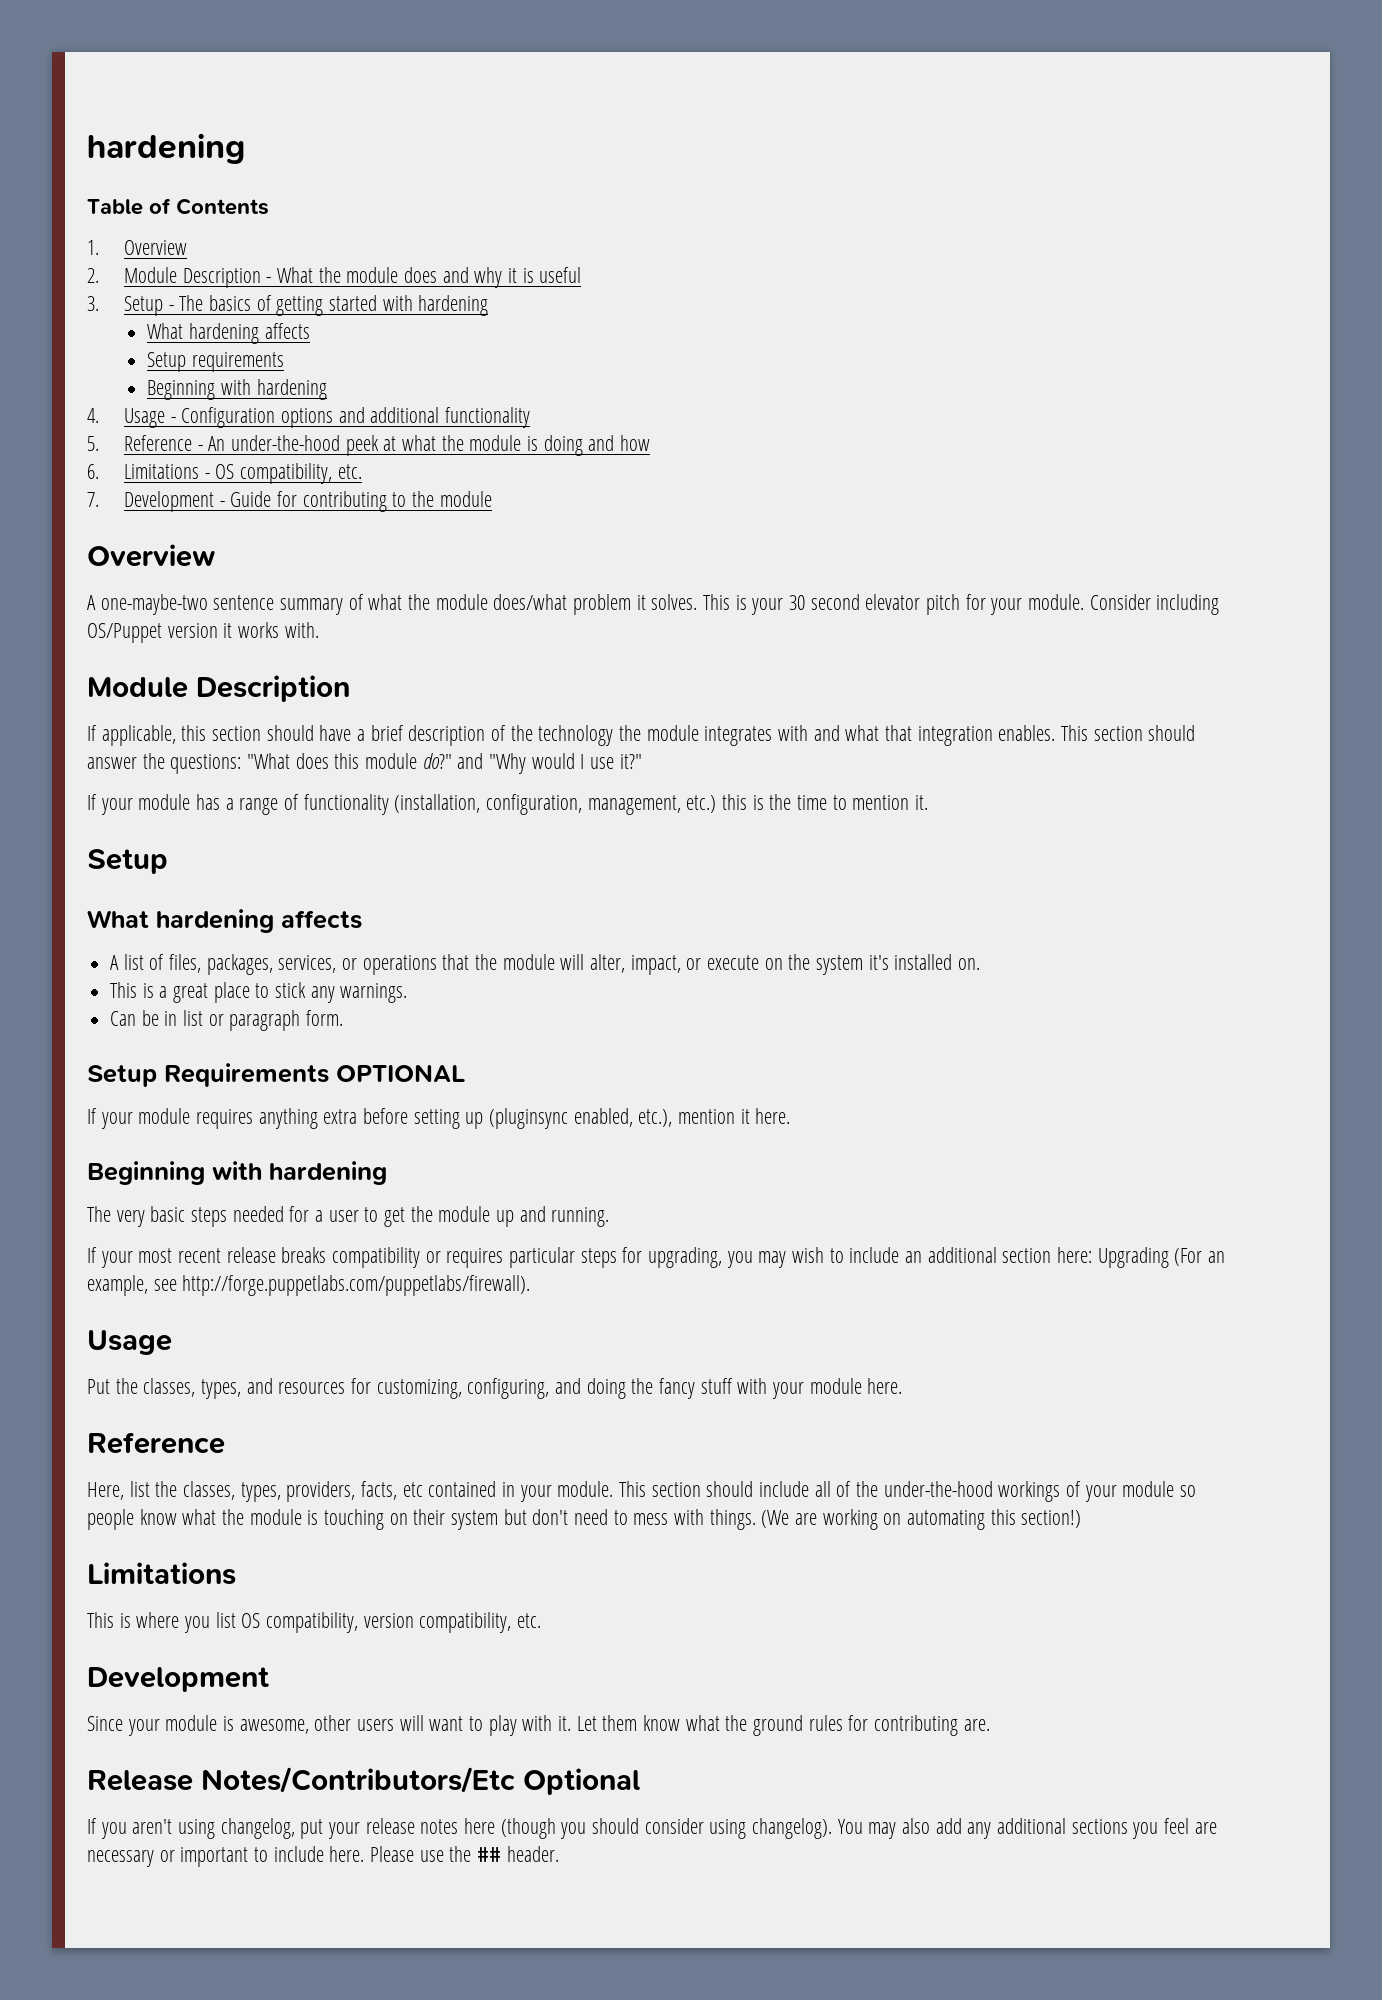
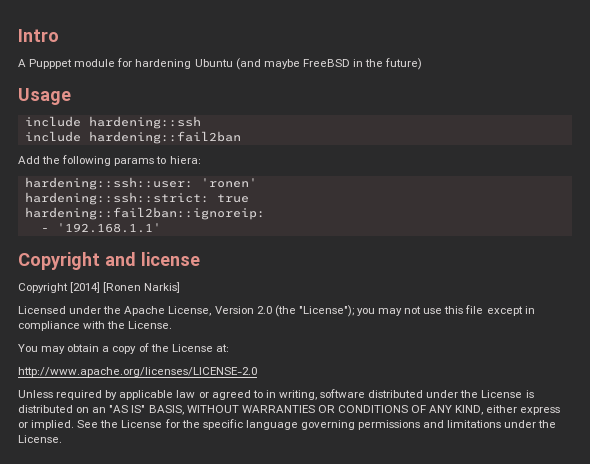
[87,133,245,164] [87,198,269,215] [87,240,188,255] [87,267,582,288] [87,295,489,316] [147,323,310,344] [147,352,284,372] [147,379,327,400] [87,407,531,428] [87,435,651,456] [87,463,362,484] [87,491,492,512] [87,544,215,567] [87,594,1220,615] [87,622,319,643] [87,675,350,702] [87,725,1196,746] [87,753,642,774] [87,794,929,815] [87,849,168,874] [87,909,362,933] [110,954,981,975] [110,982,408,1003] [110,1010,344,1031] [87,1063,465,1087] [87,1108,791,1129] [87,1161,387,1185] [87,1206,610,1227] [87,1247,1226,1268] [87,1275,531,1296] [87,1330,172,1355] [87,1378,903,1399] [87,1432,225,1454] [87,1481,1197,1502] [87,1509,1082,1530] [87,1562,236,1585] [87,1612,541,1633] [87,1667,269,1692] [87,1715,990,1736] [87,1766,640,1795] [87,1818,1217,1839] [87,1846,559,1867] hardening // Table of Contents // 1. Overview // 2. Module Description - What the module does and why it is useful // 3. Setup - The basics of getting started with hardening // What hardening affects // Setup requirements // Beginning with hardening // 4. Usage - Configuration options and additional functionality // 5. Reference - An under-the-hood peek at what the module is doing and how // 6. Limitations - OS compatibility, etc. // 7. Development - Guide for contributing to the module // Overview // A one-maybe-two sentence summary of what the module does/what problem it solves. This is your 30 second elevator pitch for your module. Consider including OS/Puppet version it works with. // Module Description // If applicable, this section should have a brief description of the technology the module integrates with and what that integration enables. This section should answer the questions: "What does this module do?" and "Why would I use it?" // If your module has a range of functionality (installation, configuration, management, etc.) this is the time to mention it. // Setup // What hardening affects // A list of files, packages, services, or operations that the module will alter, impact, or execute on the system it's installed on. // This is a great place to stick any warnings. // Can be in list or paragraph form. // Setup Requirements OPTIONAL // If your module requires anything extra before setting up (pluginsync enabled, etc.), mention it here. // Beginning with hardening // The very basic steps needed for a user to get the module up and running. // If your most recent release breaks compatibility or requires particular steps for upgrading, you may wish to include an additional section here: Upgrading (For an example, see http://forge.puppetlabs.com/puppetlabs/firewall). // Usage // Put the classes, types, and resources for customizing, configuring, and doing the fancy stuff with your module here. // Reference // Here, list the classes, types, providers, facts, etc contained in your module. This section should include all of the under-the-hood workings of your module so people know what the module is touching on their system but don't need to mess with things. (We are working on automating this section!) // Limitations // This is where you list OS compatibility, version compatibility, etc. // Development // Since your module is awesome, other users will want to play with it. Let them know what the ground rules for contributing are. // Release Notes/Contributors/Etc Optional // If you aren't using changelog, put your release notes here (though you should consider using changelog). You may also add any additional sections you feel are necessary or important to include here. Please use the ## header. -> [18,29,59,42] [18,58,423,70] [18,88,71,105] [24,116,201,129] [24,131,241,144] [18,155,201,166] [24,177,257,190] [24,192,249,205] [24,207,265,220] [40,223,161,233] [18,252,200,270] [18,282,181,293] [18,305,535,317] [18,321,173,331] [18,343,229,354] [18,367,257,377] [18,389,534,400] [18,405,561,415] [18,419,557,430] [18,435,62,443] Intro // A Pupppet module for hardening Ubuntu (and maybe FreeBSD in the future) // Usage // include hardening::ssh // include hardening::fail2ban // Add the following params to hiera: // hardening::ssh::user: 'ronen' // hardening::ssh::strict: true // hardening::fail2ban::ignoreip: // - '192.168.1.1' // Copyright and license // Copyright [2014] [Ronen Narkis] // Licensed under the Apache License, Version 2.0 (the "License"); you may not use this file except in compliance with the License. // You may obtain a copy of the License at: // http://www.apache.org/licenses/LICENSE-2.0 // Unless required by applicable law or agreed to in writing, software distributed under the License is distributed on an "AS IS" BASIS, WITHOUT WARRANTIES OR CONDITIONS OF ANY KIND, either express or implied. See the License for the specific language governing permissions and limitations under the License.

